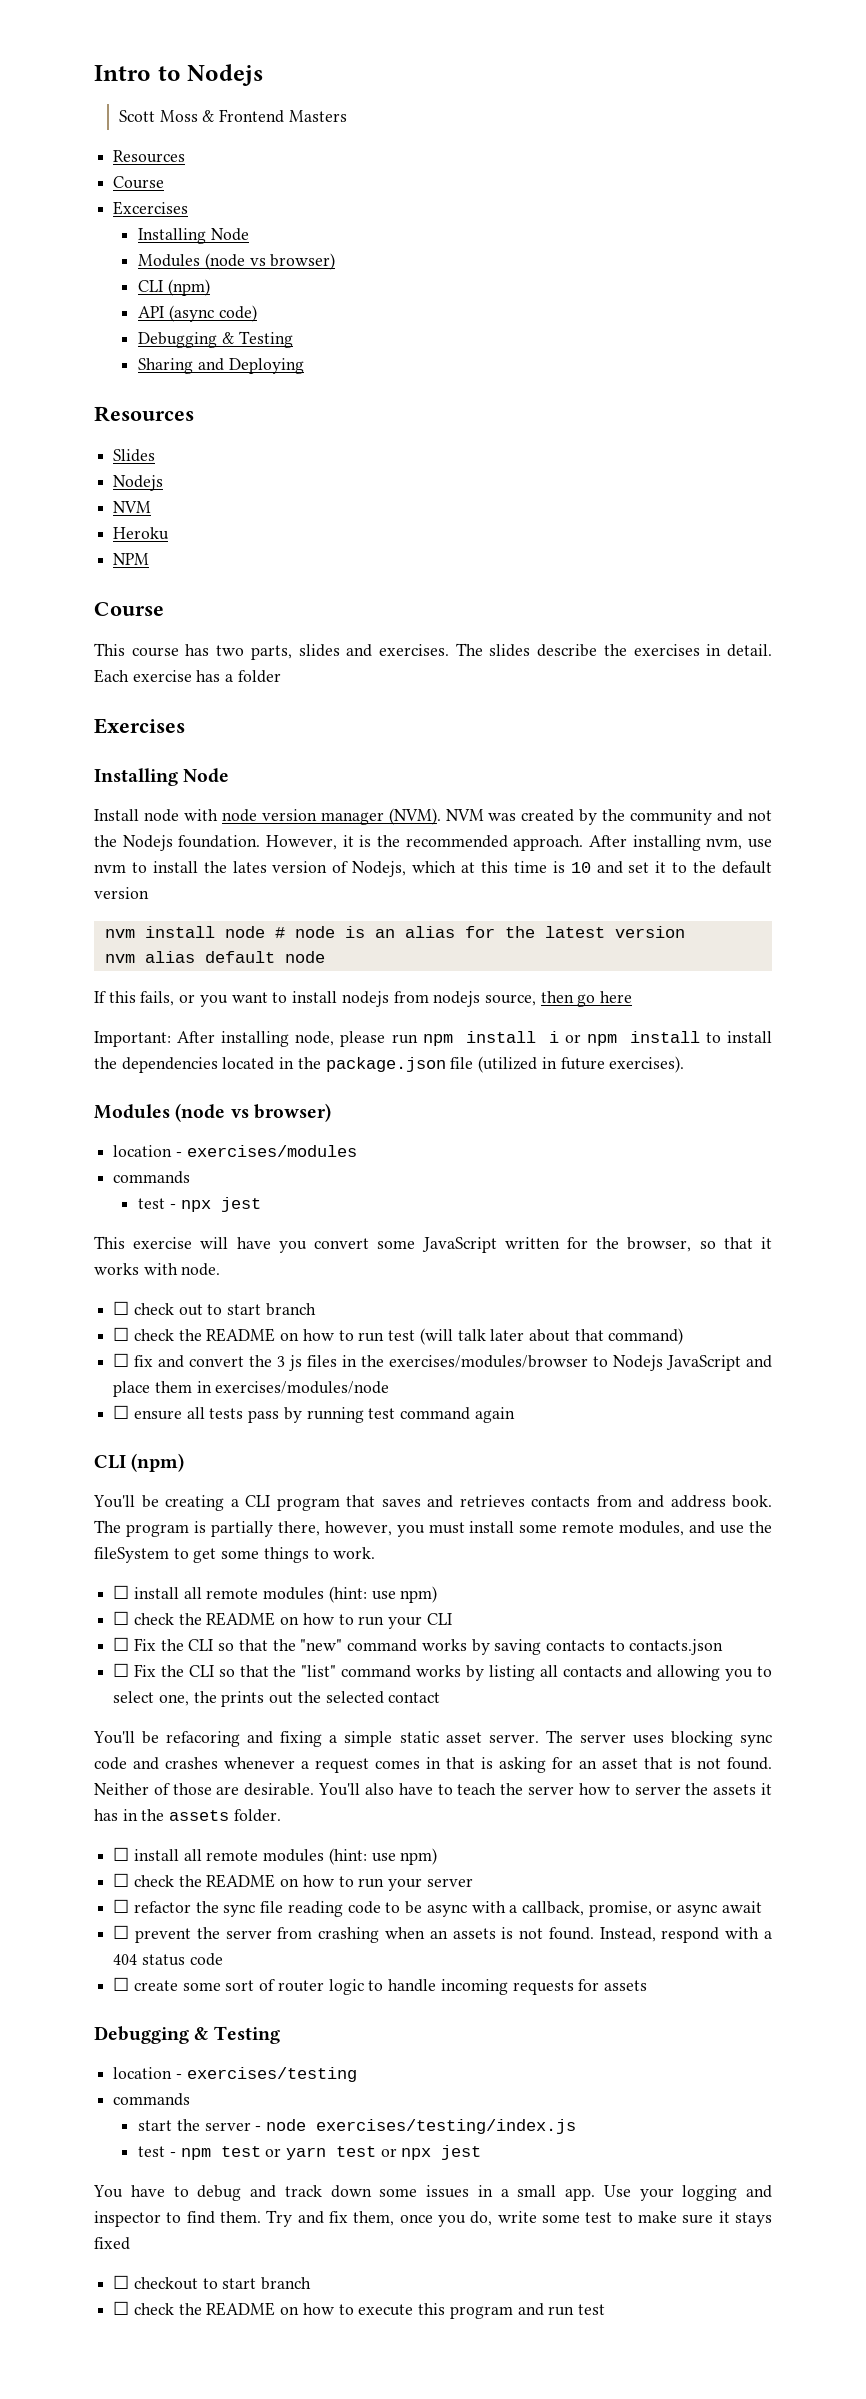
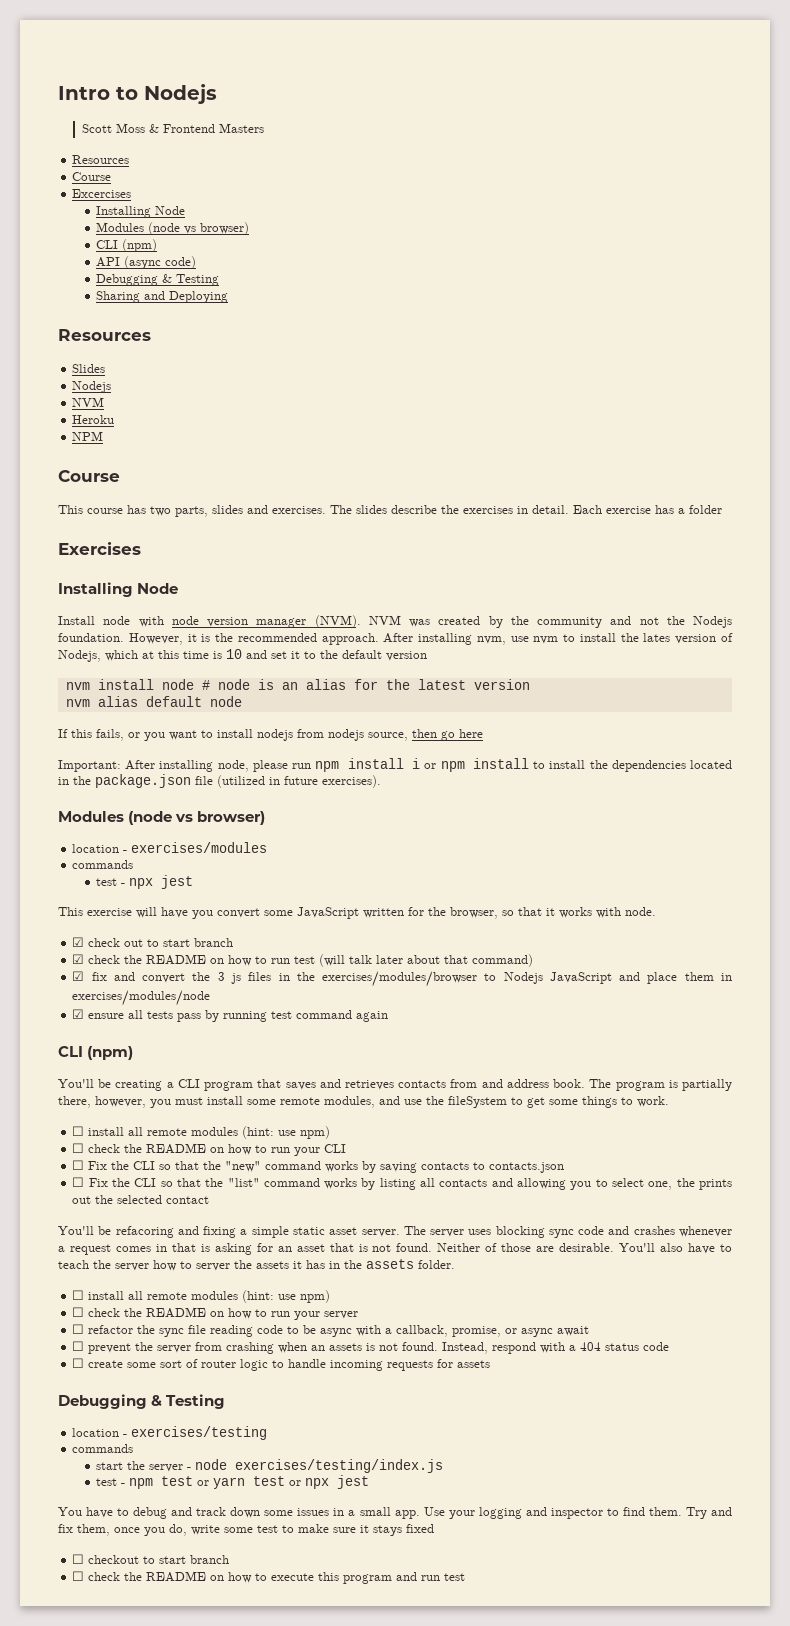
[113,1301,130,1315] ☐ -> [72,937,85,947] ☑
[113,1327,130,1341] ☐ -> [72,954,85,964] ☑
[113,1353,130,1367] ☐ -> [72,971,85,981] ☑
[113,1405,130,1419] ☐ -> [72,1009,85,1019] ☑

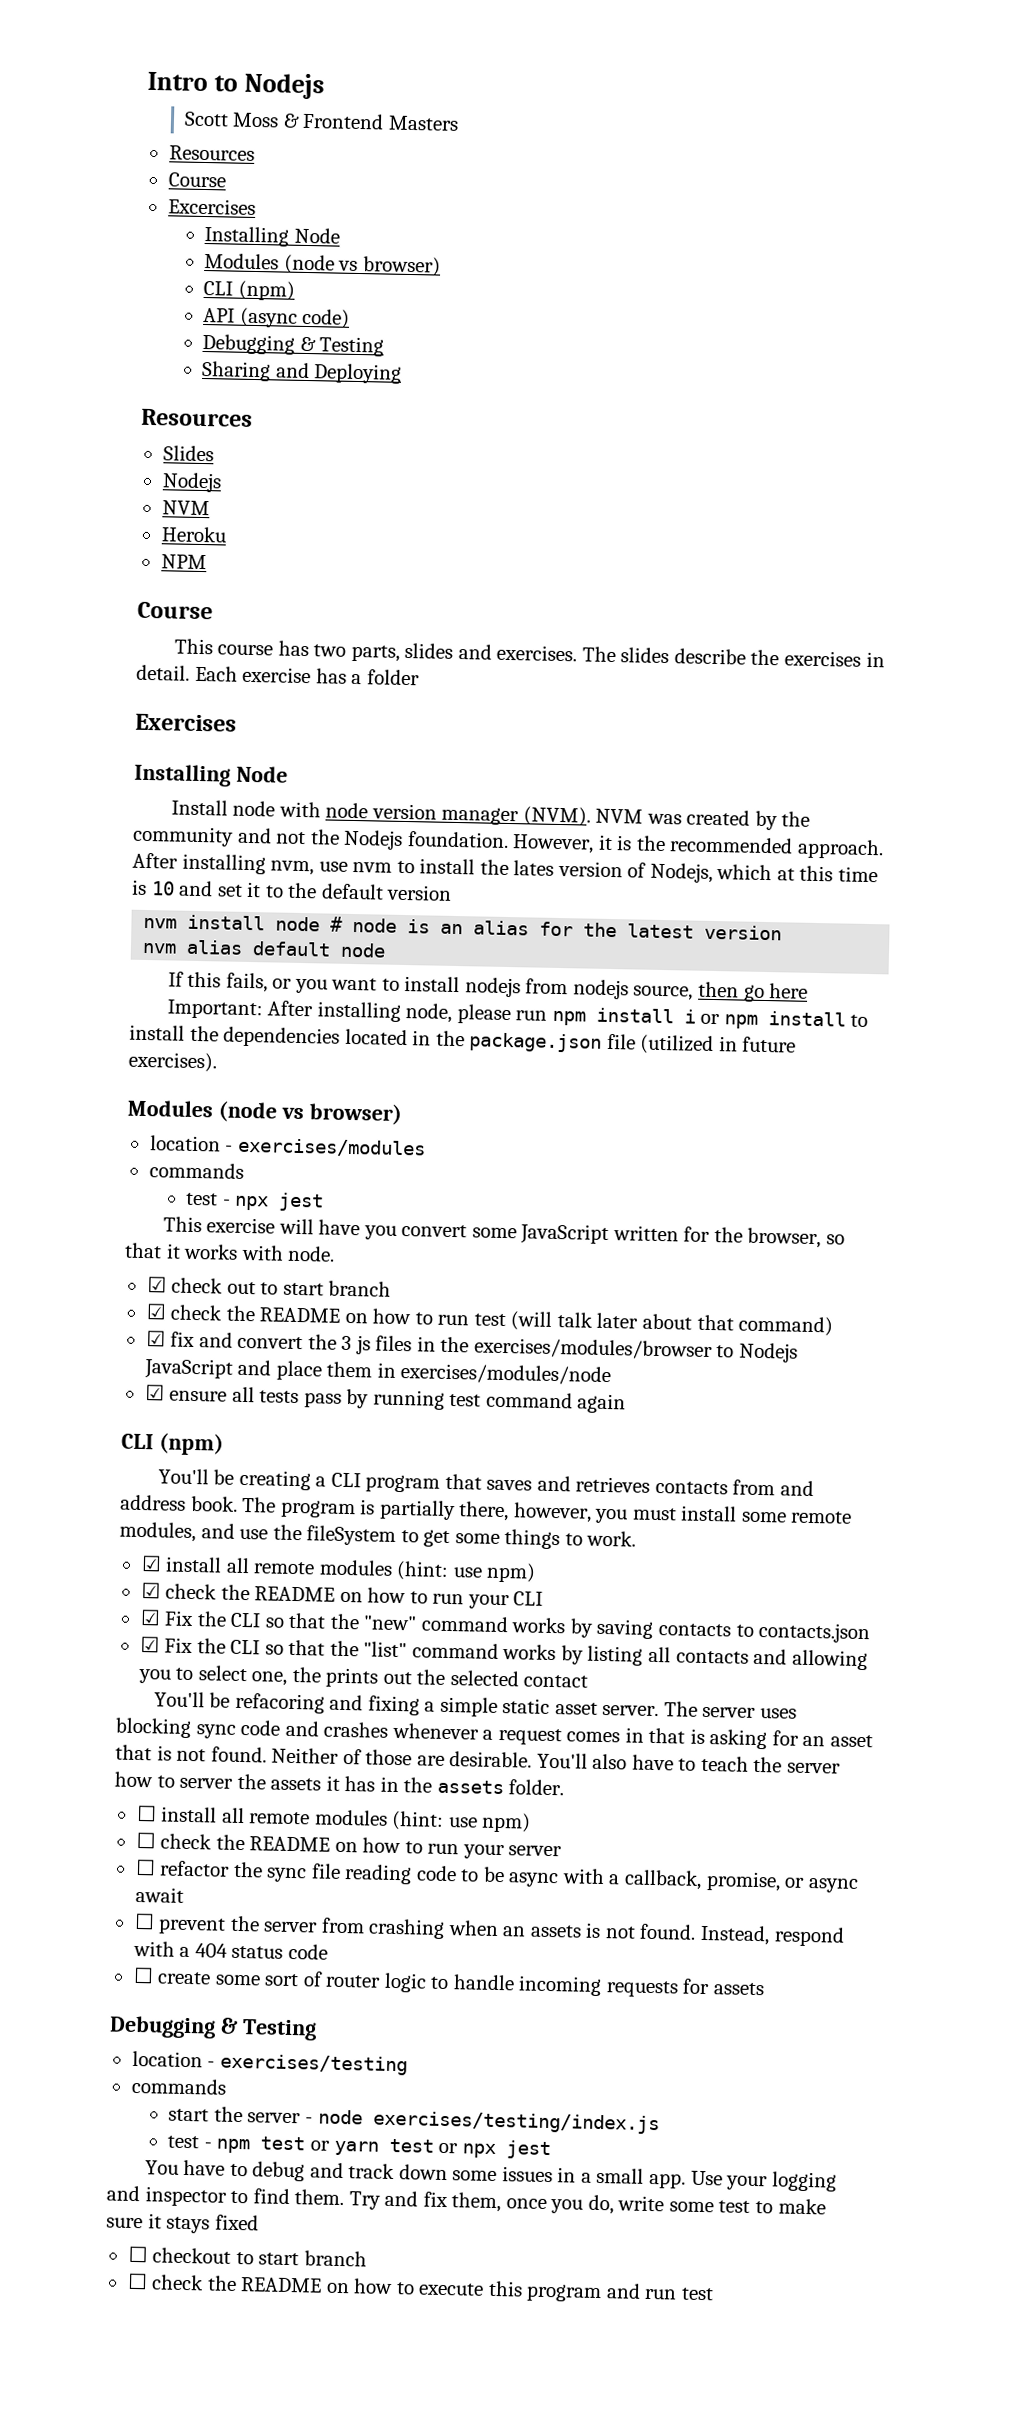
[72,1126,331,1139] [72,1143,85,1153] ☐ install all remote modules (hint: use npm) // ☐ -> [140,1555,537,1583] [140,1582,161,1599] ☑ install all remote modules (hint: use npm) // ☑
[72,1160,85,1170] ☐ -> [139,1609,161,1626] ☑
[72,1177,85,1187] ☐ -> [139,1636,160,1653] ☑

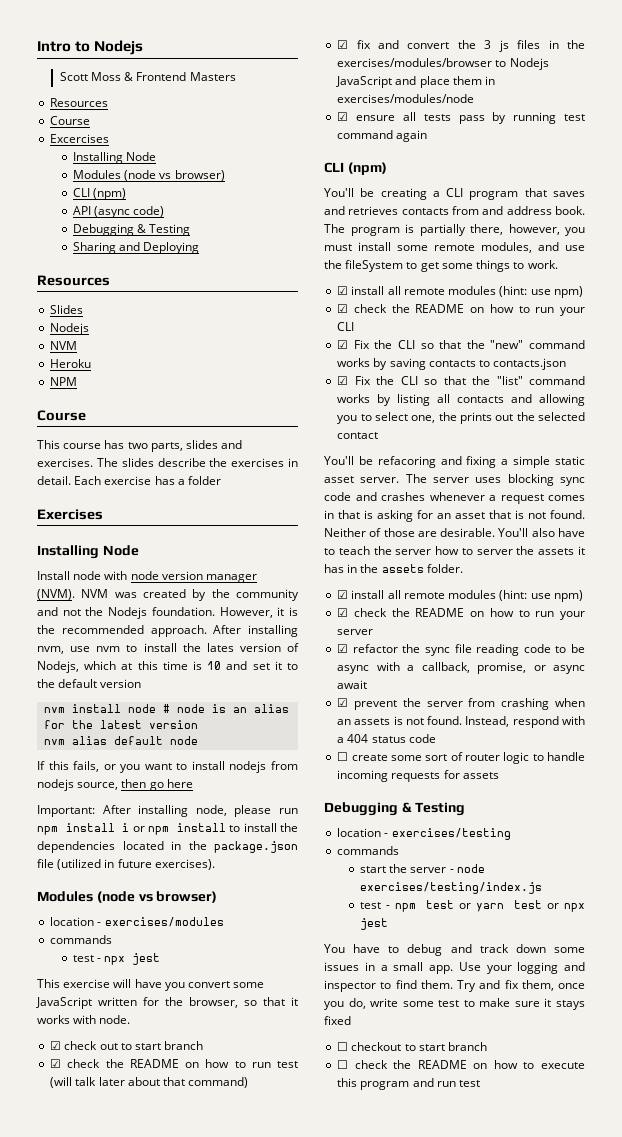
[136,1804,532,1833] [135,1831,156,1849] ☐ install all remote modules (hint: use npm) // ☐ -> [337,590,583,602] [337,608,349,617] ☑ install all remote modules (hint: use npm) // ☑
[134,1858,156,1876] ☐ -> [337,644,349,653] ☑
[133,1912,155,1930] ☐ -> [337,698,349,707] ☑

